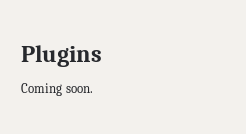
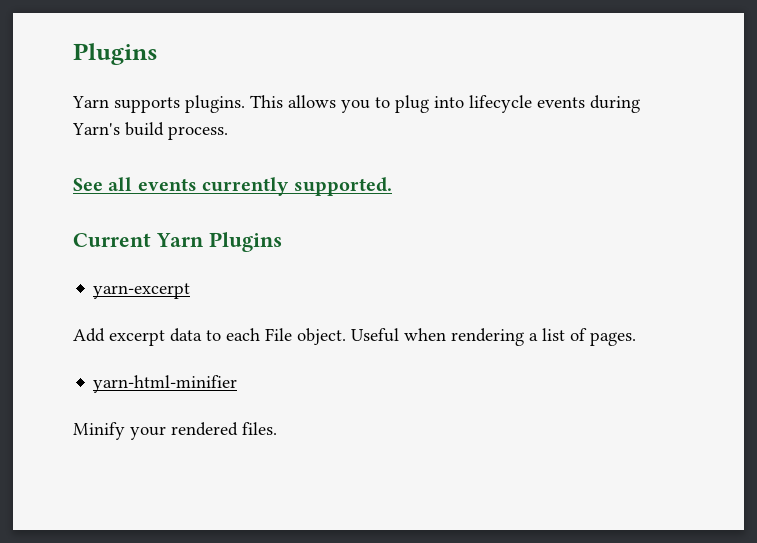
[21,45,102,67] [21,83,93,96] Plugins // Coming soon. -> [73,43,158,65] [72,95,640,113] [72,122,228,140] [73,177,392,196] [73,232,282,252] [93,283,191,299] [73,328,636,346] [93,375,238,393] [73,422,277,440] Plugins // Yarn supports plugins. This allows you to plug into lifecycle events during Yarn's build process. // See all events currently supported. // Current Yarn Plugins // yarn-excerpt // Add excerpt data to each File object. Useful when rendering a list of pages. // yarn-html-minifier // Minify your rendered files.

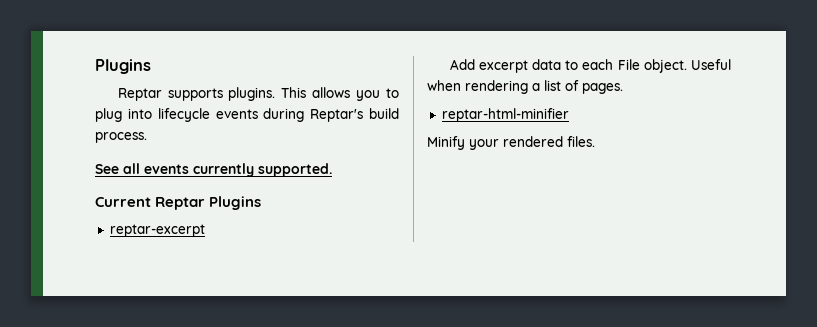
[73,43,158,65] [72,96,109,108] Plugins // Yarn -> [95,59,151,74] [117,88,162,101] Plugins // Reptar
[72,123,120,135] Yarn's -> [310,109,364,122] Reptar's
[155,232,282,252] [93,283,191,299] Yarn Plugins // yarn-excerpt -> [155,196,262,210] [109,224,205,237] Reptar Plugins // reptar-excerpt
[93,375,238,393] yarn-html-minifier -> [441,108,569,122] reptar-html-minifier

